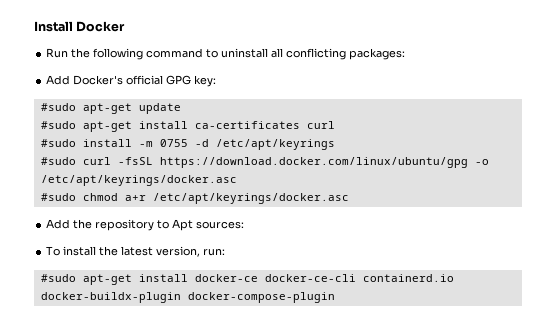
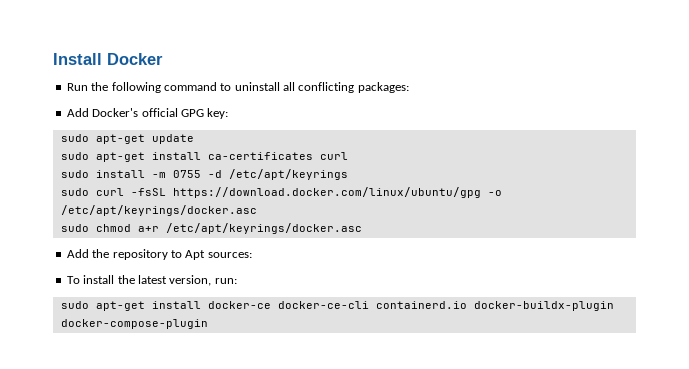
[40,103,76,111] #sudo -> [60,134,89,142] sudo
[40,121,76,129] #sudo -> [60,152,89,160] sudo
[40,139,76,147] #sudo -> [60,170,89,178] sudo
[40,157,76,165] #sudo -> [60,188,89,196] sudo
[40,193,76,201] #sudo -> [60,224,89,232] sudo
[40,274,76,282] #sudo -> [60,301,89,309] sudo

